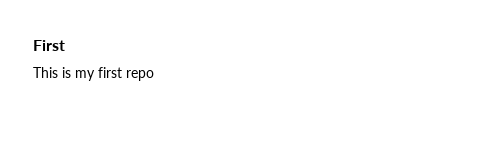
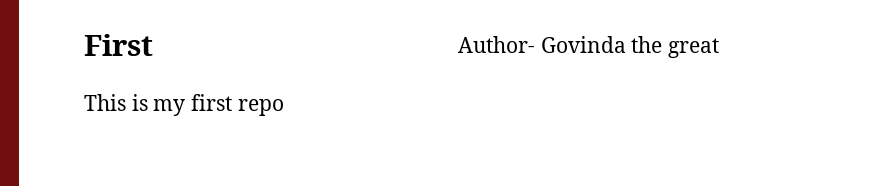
(154, 75) none -> [458,36,720,58] // Author- Govinda the great

